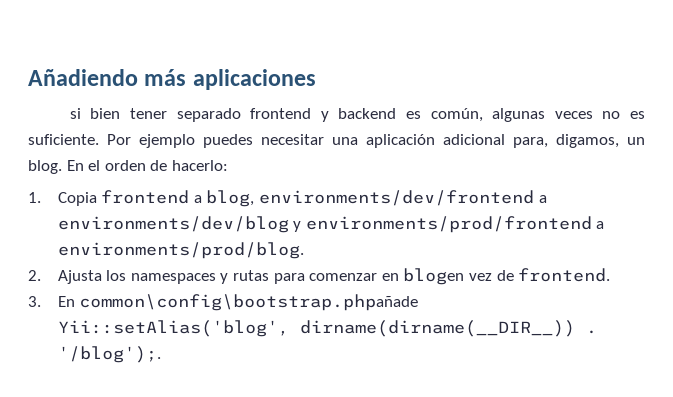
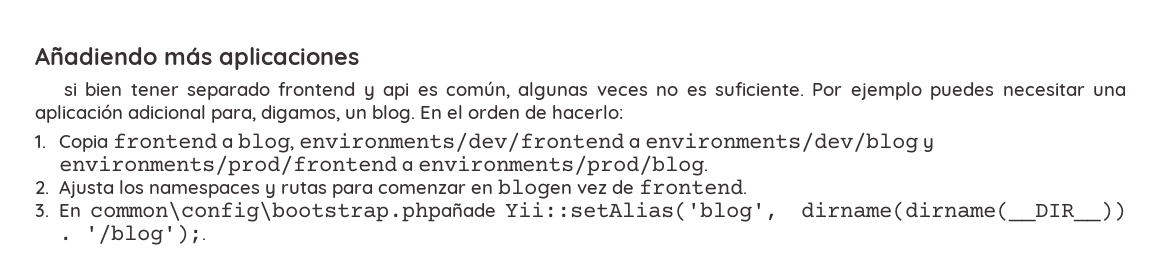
[338,108,397,119] backend -> [383,83,410,100] api

